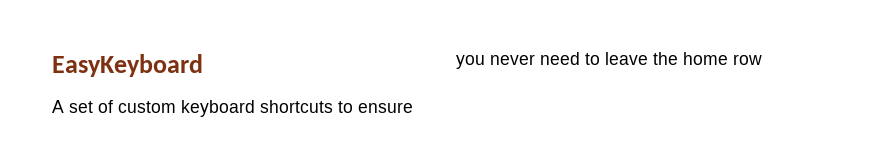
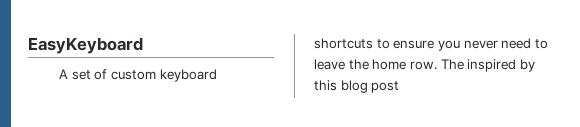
[733,54,762,65] row -> [409,59,535,72] [314,80,400,93] row. The inspired by this blog post

